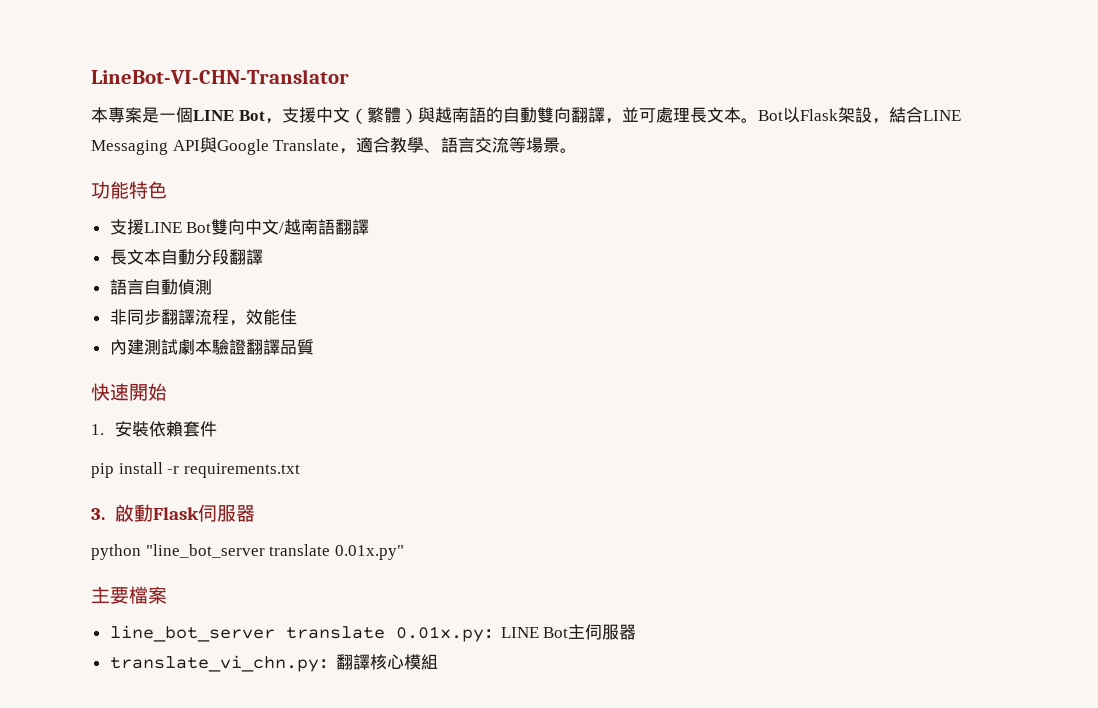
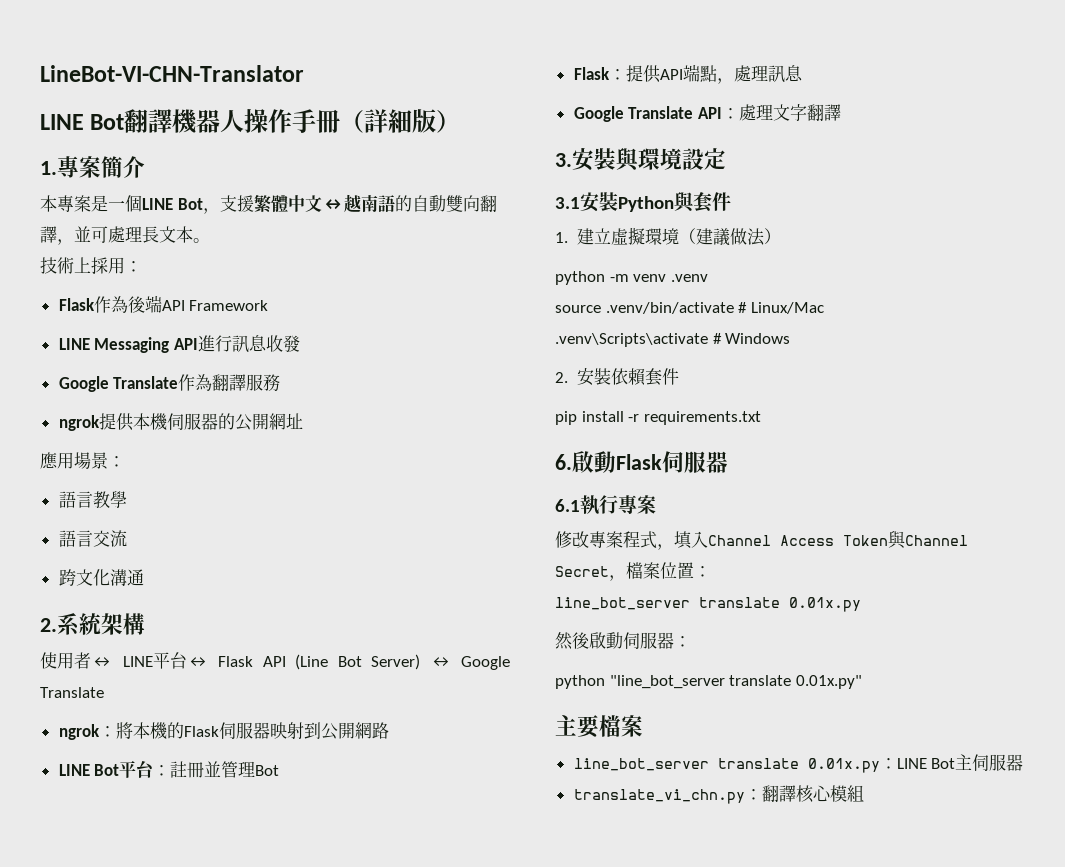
(349, 76) none -> [40,109,461,134] [40,156,145,178] // LINE Bot翻譯機器人操作手冊（詳細版） // 1.專案簡介
[315,107,435,124] 中文（繁體）與 -> [253,194,344,213] 繁體中文↔
[757,107,961,124] [91,137,391,155] Bot以Flask架設，結合LINE Messaging API與Google Translate，適合 -> [40,257,142,274] [58,295,269,313] [58,335,300,353] [58,374,281,392] [58,413,303,431] [40,452,125,469] [58,491,93,508] // 技術上採用： // Flask作為後端API Framework // LINE Messaging API進行訊息收發 // Google Translate作為翻譯服務 // ngrok提供本機伺服器的公開網址 // 應用場景： // 語言
[424,148,442,153] 、 -> (127, 499) //
[509,137,578,153] [91,181,167,199] [109,219,370,235] [109,249,263,265] [109,279,212,295] [109,309,297,326] [109,339,314,355] [91,383,167,401] [91,424,104,435] 等場景。 // 功能特色 // 支援LINE Bot雙向中文/越南語翻譯 // 長文本自動分段翻譯 // 語言自動偵測 // 非同步翻譯流程，效能佳 // 內建測試劇本驗證翻譯品質 // 快速開始 // 1. -> [58,569,144,586] [40,613,145,636] [40,652,510,670] [40,687,104,698] [58,722,389,740] [58,760,280,778] [573,64,803,84] [573,104,841,122] [555,148,726,172] [555,192,731,213] [555,227,781,246] [555,271,708,285] [555,302,824,314] [555,333,791,347] [555,372,568,383] // 跨文化溝通 // 2.系統架構 // 使用者↔ LINE平台↔ Flask API (Line Bot Server) ↔ Google Translate // ngrok：將本機的Flask伺服器映射到公開網路 // LINE Bot平台：註冊並管理Bot // Flask：提供API端點，處理訊息 // Google Translate API：處理文字翻譯 // 3.安裝與環境設定 // 3.1安裝Python與套件 // 1.建立虛擬環境（建議做法） // python -m venv .venv // source .venv/bin/activate # Linux/Mac // .venv\Scripts\activate # Windows // 2.
[91,508,105,520] 3. -> [555,454,572,470] 6.
(255, 513) none -> [555,495,656,514] [555,531,968,550] [555,562,711,581] [555,597,861,612] [555,632,691,650] // 6.1執行專案 // 修改專案程式，填入Channel Access Token與Channel Secret，檔案位置： // line_bot_server translate 0.01x.py // 然後啟動伺服器：

